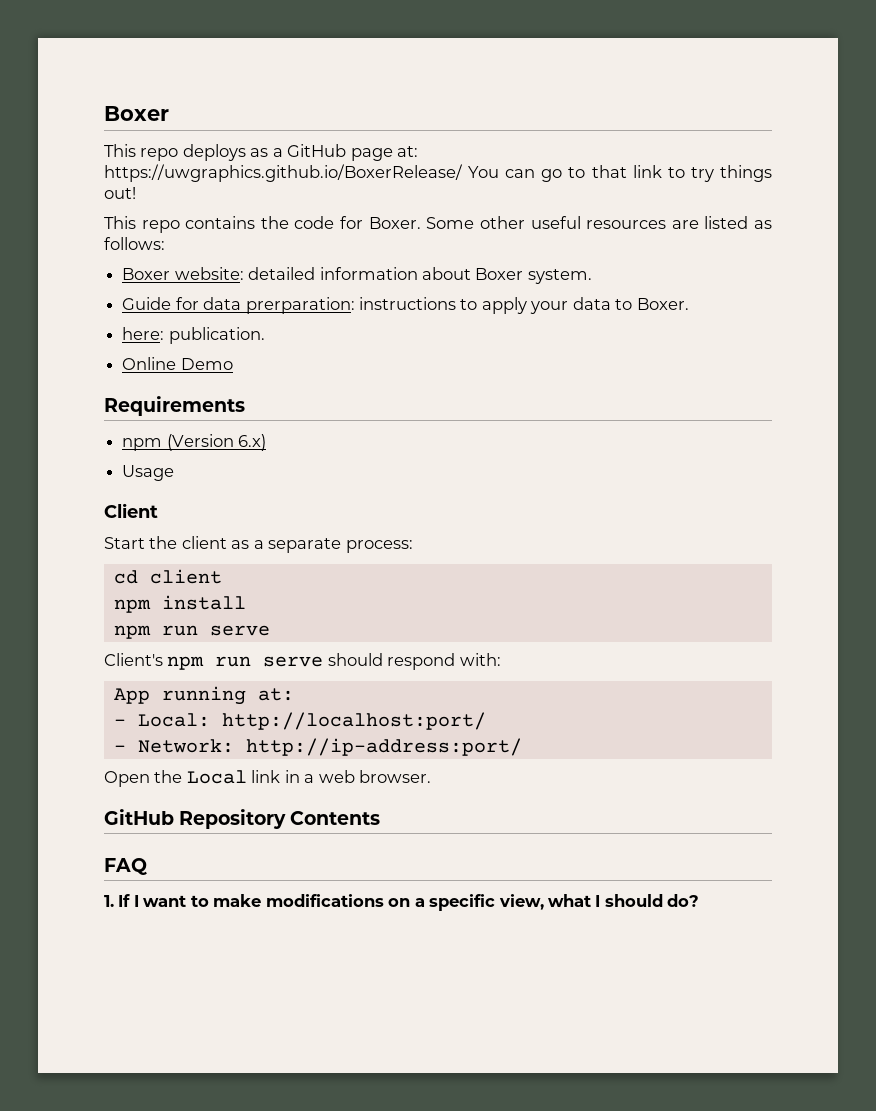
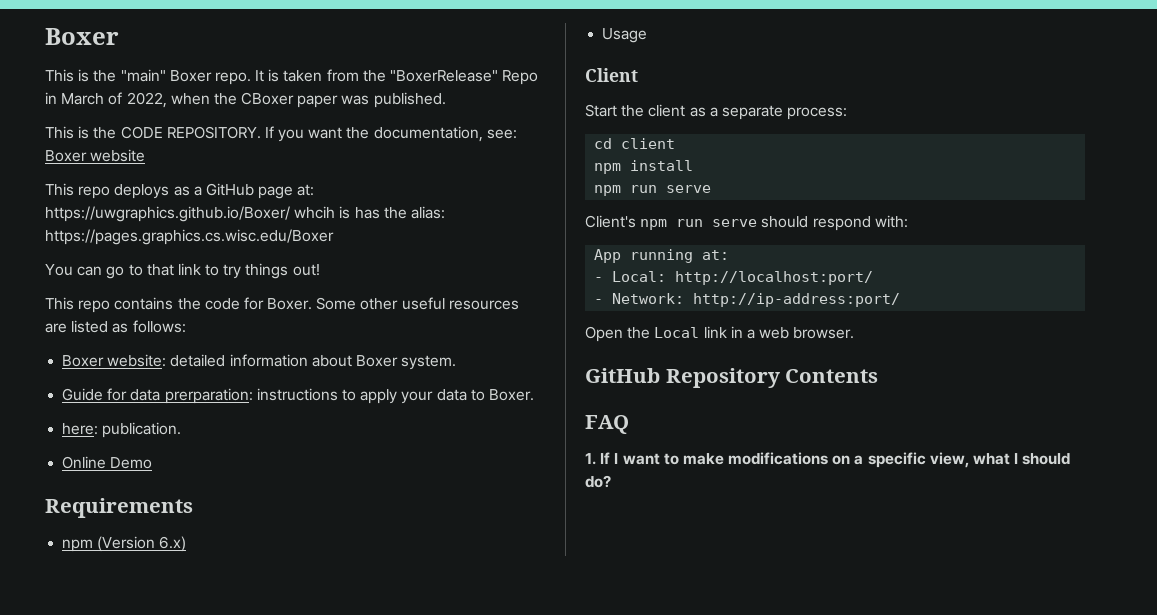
[104,106,169,121] Boxer -> [45,28,119,45] [45,69,539,85] [45,92,446,108] [45,126,517,142] [45,149,146,162] Boxer // This is the "main" Boxer repo. It is taken from the "BoxerRelease" Repo in March of 2022, when the CBoxer paper was published. // This is the CODE REPOSITORY. If you want the documentation, see: Boxer website
[104,164,463,182] https://uwgraphics.github.io/BoxerRelease/ -> [45,206,445,222] [45,229,334,245] https://uwgraphics.github.io/Boxer/ whcih is has the alias: https://pages.graphics.cs.wisc.edu/Boxer //

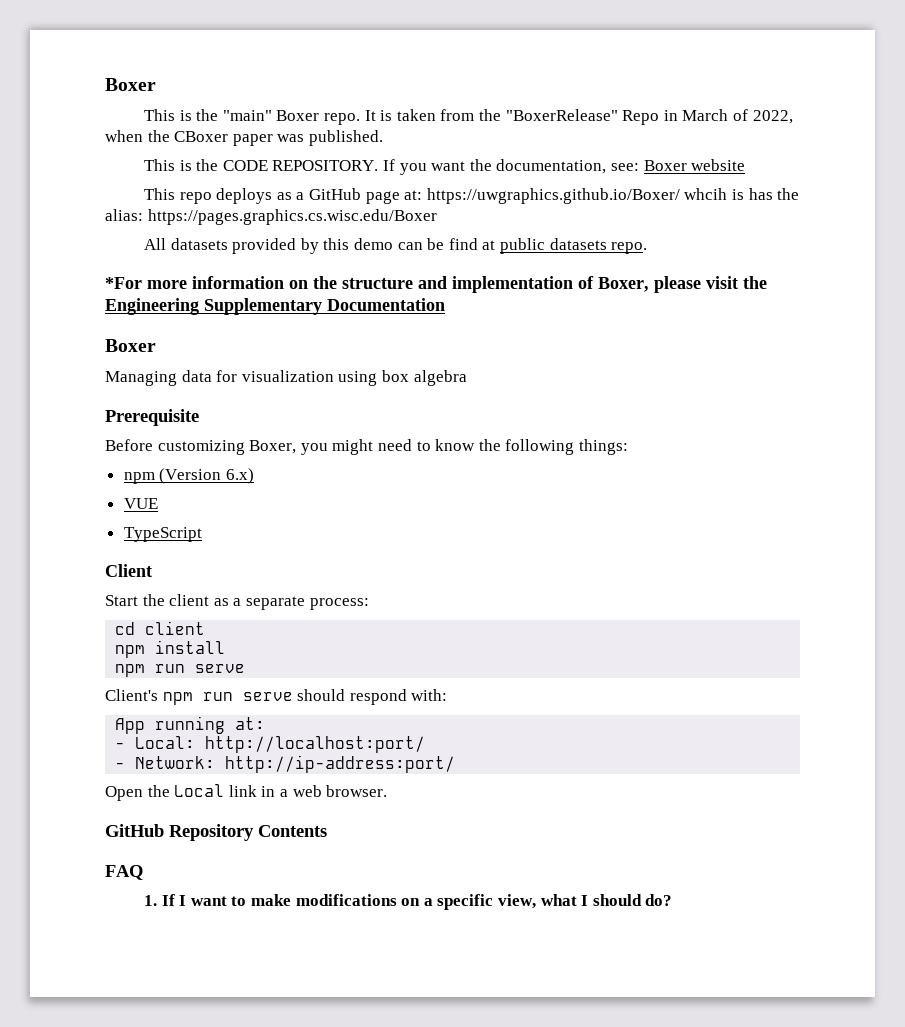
[45,263,320,279] [45,297,519,313] [45,320,186,333] [62,354,457,370] [62,388,534,404] [62,422,182,438] [62,456,153,469] [45,498,193,518] You can go to that link to try things out! // This repo contains the code for Boxer. Some other useful resources are listed as follows: // Boxer website: detailed information about Boxer system. // Guide for data prerparation: instructions to apply your data to Boxer. // here: publication. // Online Demo // Requirements -> [144,238,648,254] [105,276,767,293] [105,298,445,315] [105,339,156,352] [105,370,467,386] [105,409,199,426] [105,439,628,455] All datasets provided by this demo can be find at public datasets repo. // *For more information on the structure and implementation of Boxer, please visit the Engineering Supplementary Documentation // Boxer // Managing data for visualization using box algebra // Prerequisite // Before customizing Boxer, you might need to know the following things:
[602,28,648,43] Usage -> [123,498,158,509] [123,527,202,542] VUE // TypeScript

